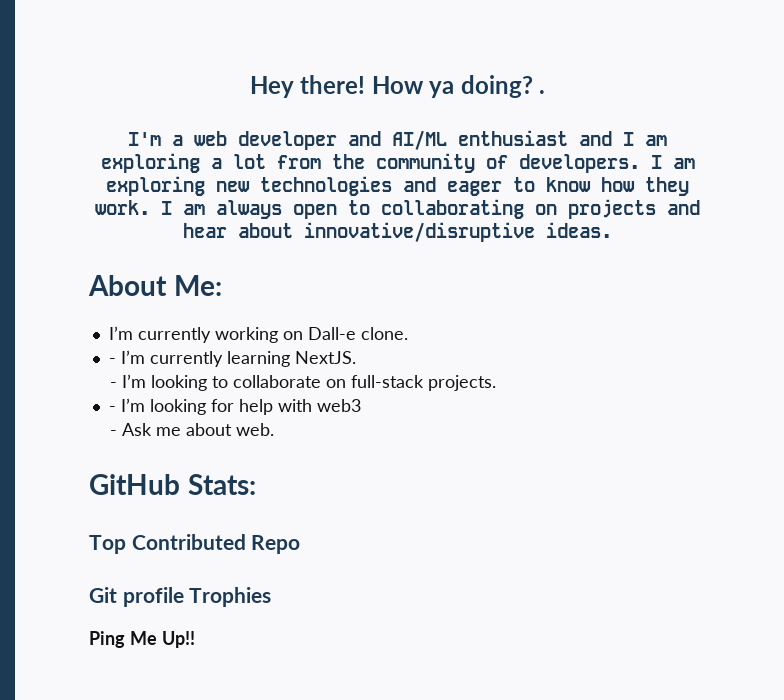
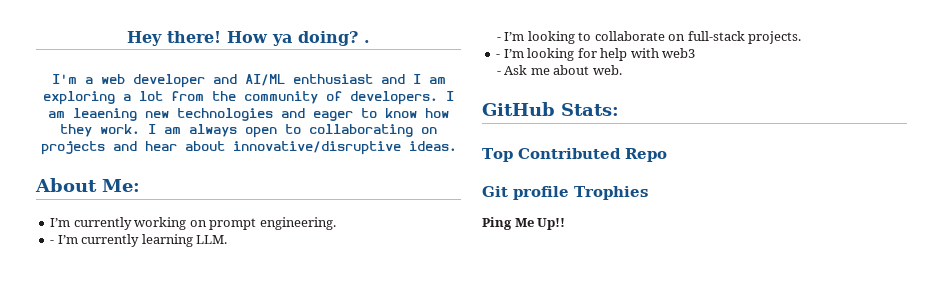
[106,176,205,196] exploring -> [73,108,137,121] leaening
[307,327,408,340] Dall-e clone. -> [209,217,336,230] prompt engineering.
[294,351,356,364] NextJS. -> [196,235,228,244] LLM.

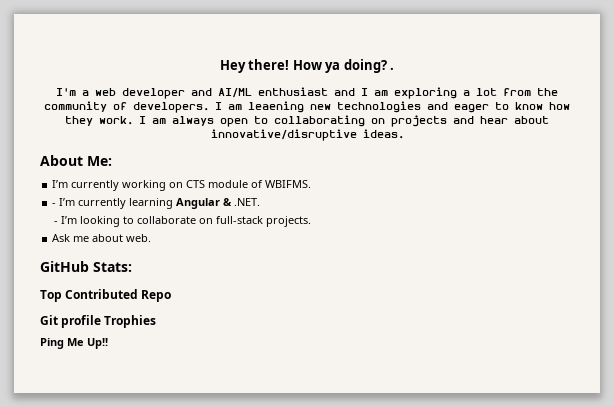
[209,217,336,230] prompt engineering. -> [186,180,312,188] CTS module of WBIFMS.
[196,235,228,244] LLM. -> [176,198,261,209] Angular & .NET.
[496,48,696,61] [496,71,501,75] - I’m looking for help with web3 // - -> (311, 221) none

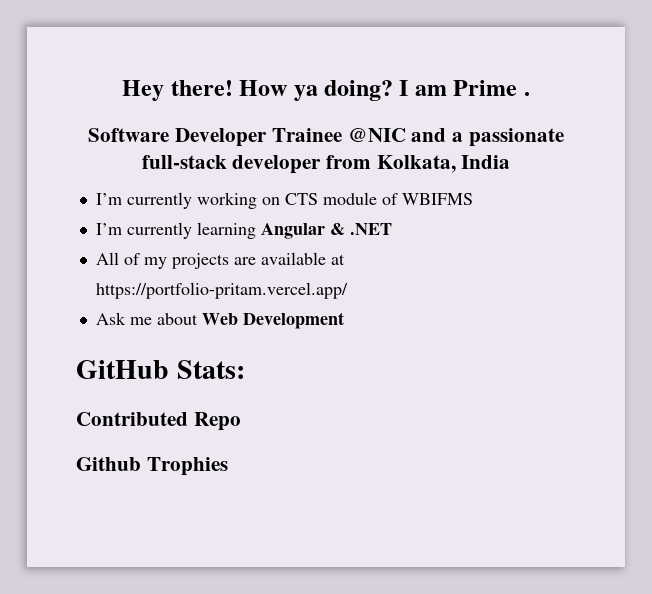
[390,67,395,70] [56,87,558,99] [44,101,570,113] [65,115,549,127] [210,129,404,141] [40,155,112,166] . // I'm a web developer and AI/ML enthusiast and I am exploring a lot from the community of developers. I am leaening new technologies and eager to know how they work. I am always open to collaborating on projects and hear about innovative/disruptive ideas. // About Me: -> [399,80,530,96] [88,128,564,147] [141,155,511,174] I am Prime . // Software Developer Trainee @NIC and a passionate full-stack developer from Kolkata, India
[265,180,312,188] [52,203,57,206] WBIFMS. // - -> [401,193,473,205] WBIFMS //
[234,198,261,206] [53,216,311,227] .NET. // - I’m looking to collaborate on full-stack projects. -> [349,223,392,235] [95,252,345,269] [95,282,348,299] .NET // All of my projects are available at https://portfolio-pritam.vercel.app/
[126,234,152,242] web. -> [201,312,344,329] Web Development
[40,290,62,302] Top -> (245, 369) none
[40,315,102,328] Git profile -> [76,457,141,471] Github
[40,338,108,349] // Ping Me Up!! -> (228, 466) none

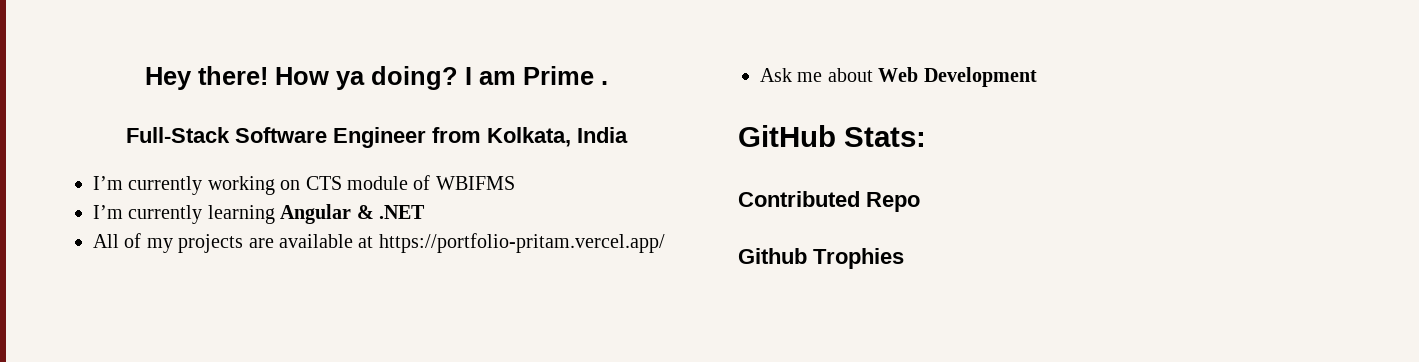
[88,128,564,147] [141,155,322,174] Software Developer Trainee @NIC and a passionate full-stack developer -> [125,127,426,148] Full-Stack Software Engineer

